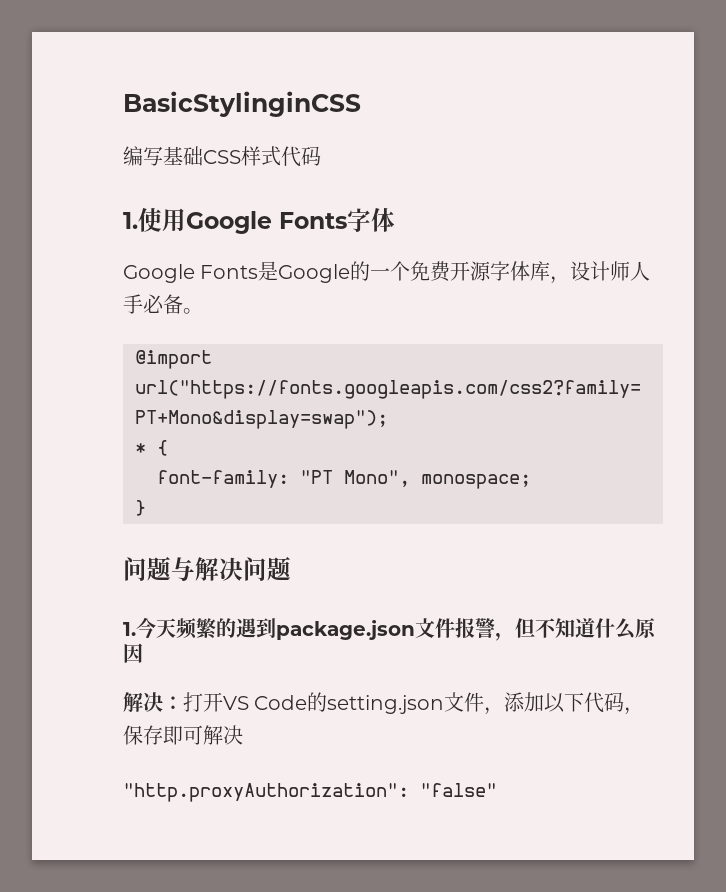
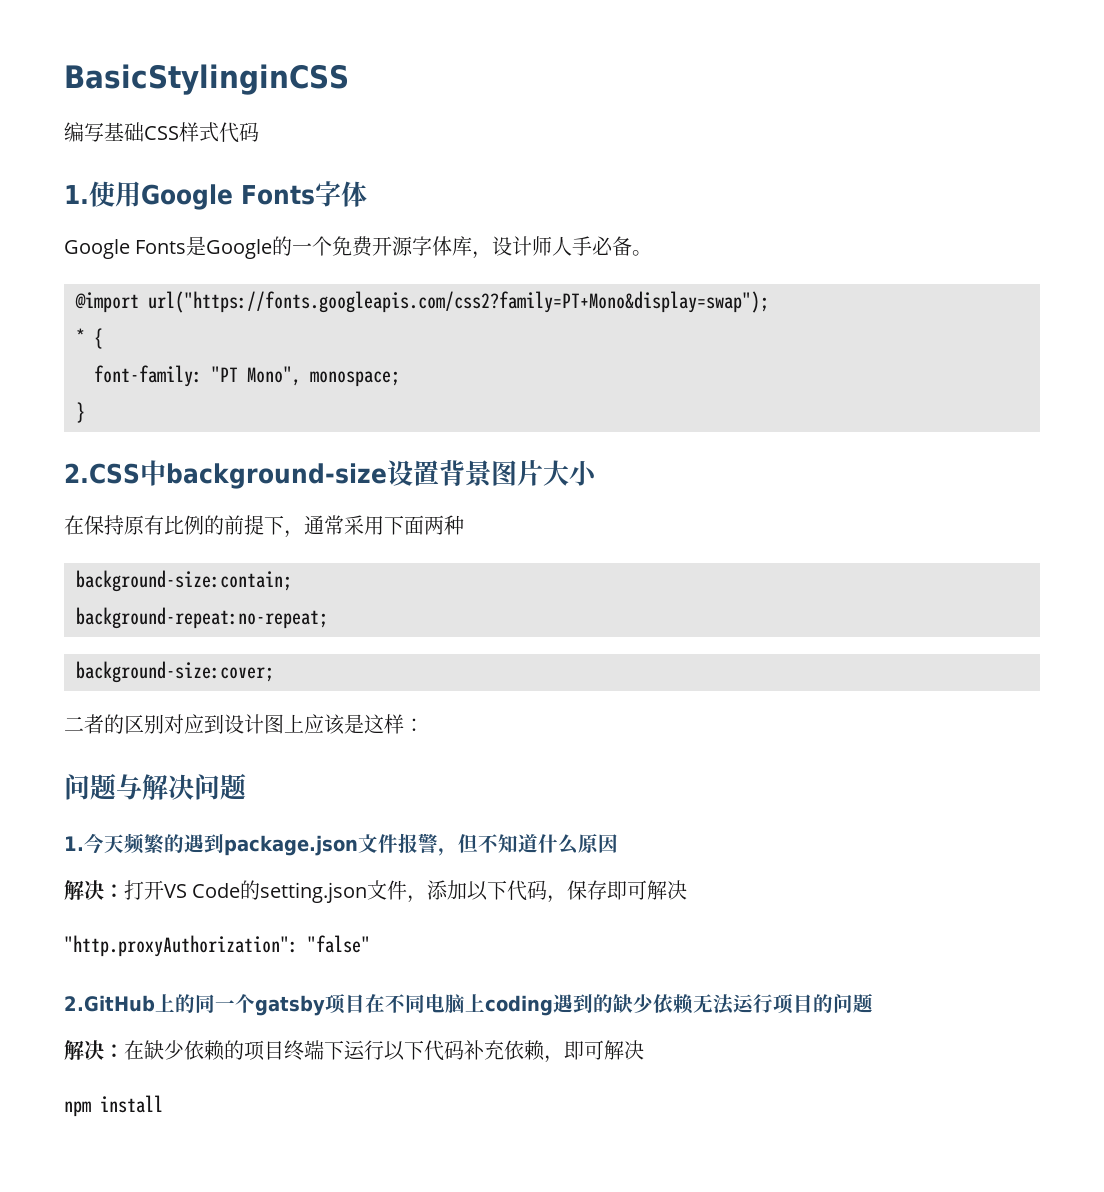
(146, 508) none -> [64,460,597,489] [64,515,464,538] [76,570,292,592] [76,607,328,629] [76,661,274,683] [64,714,424,735] // 2.CSS中background-size设置背景图片大小 // 在保持原有比例的前提下，通常采用下面两种 // background-size:contain; // background-repeat:no-repeat; // background-size:cover; // 二者的区别对应到设计图上应该是这样：
(497, 790) none -> [64,993,873,1016] [64,1040,644,1063] [64,1095,163,1117] // 2.GitHub上的同一个gatsby项目在不同电脑上coding遇到的缺少依赖无法运行项目的问题 // 解决：在缺少依赖的项目终端下运行以下代码补充依赖，即可解决 // npm install

